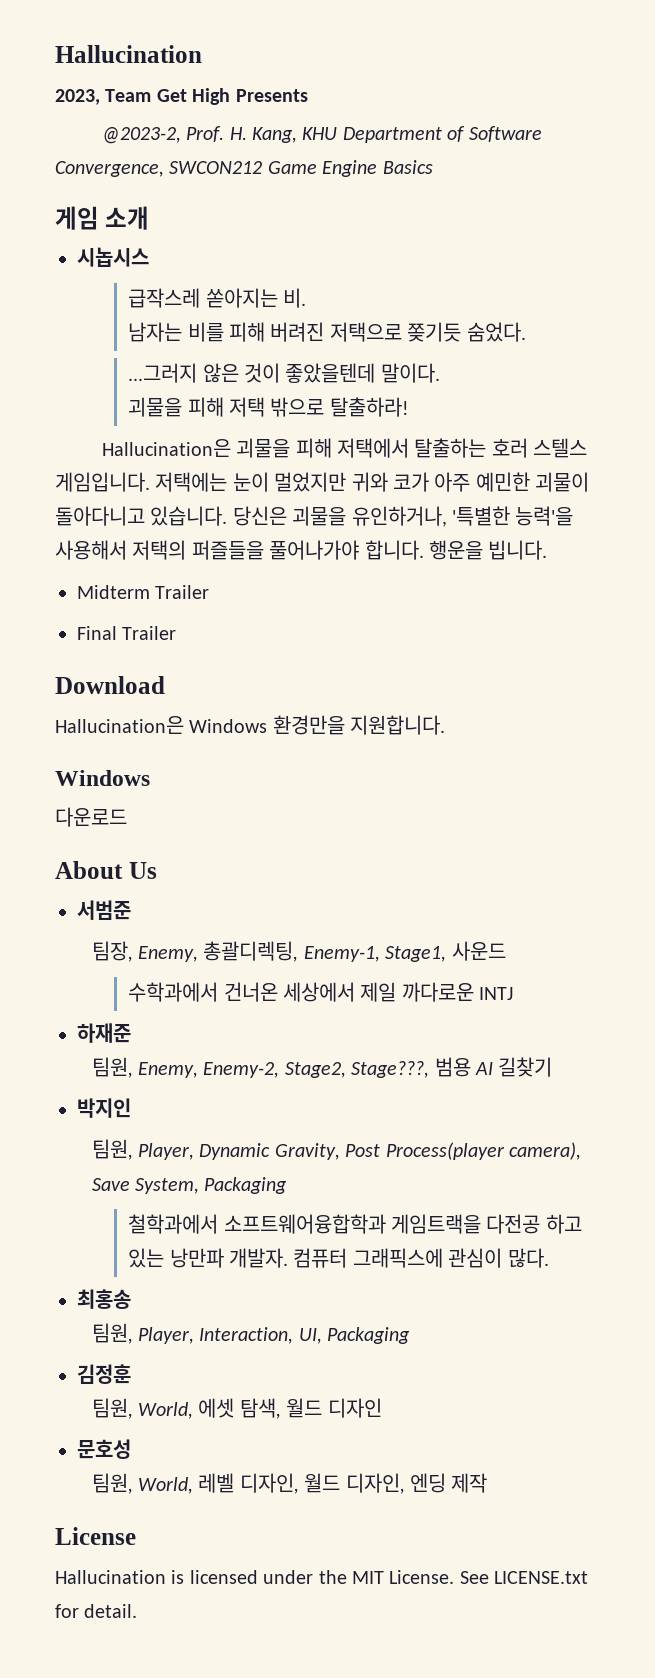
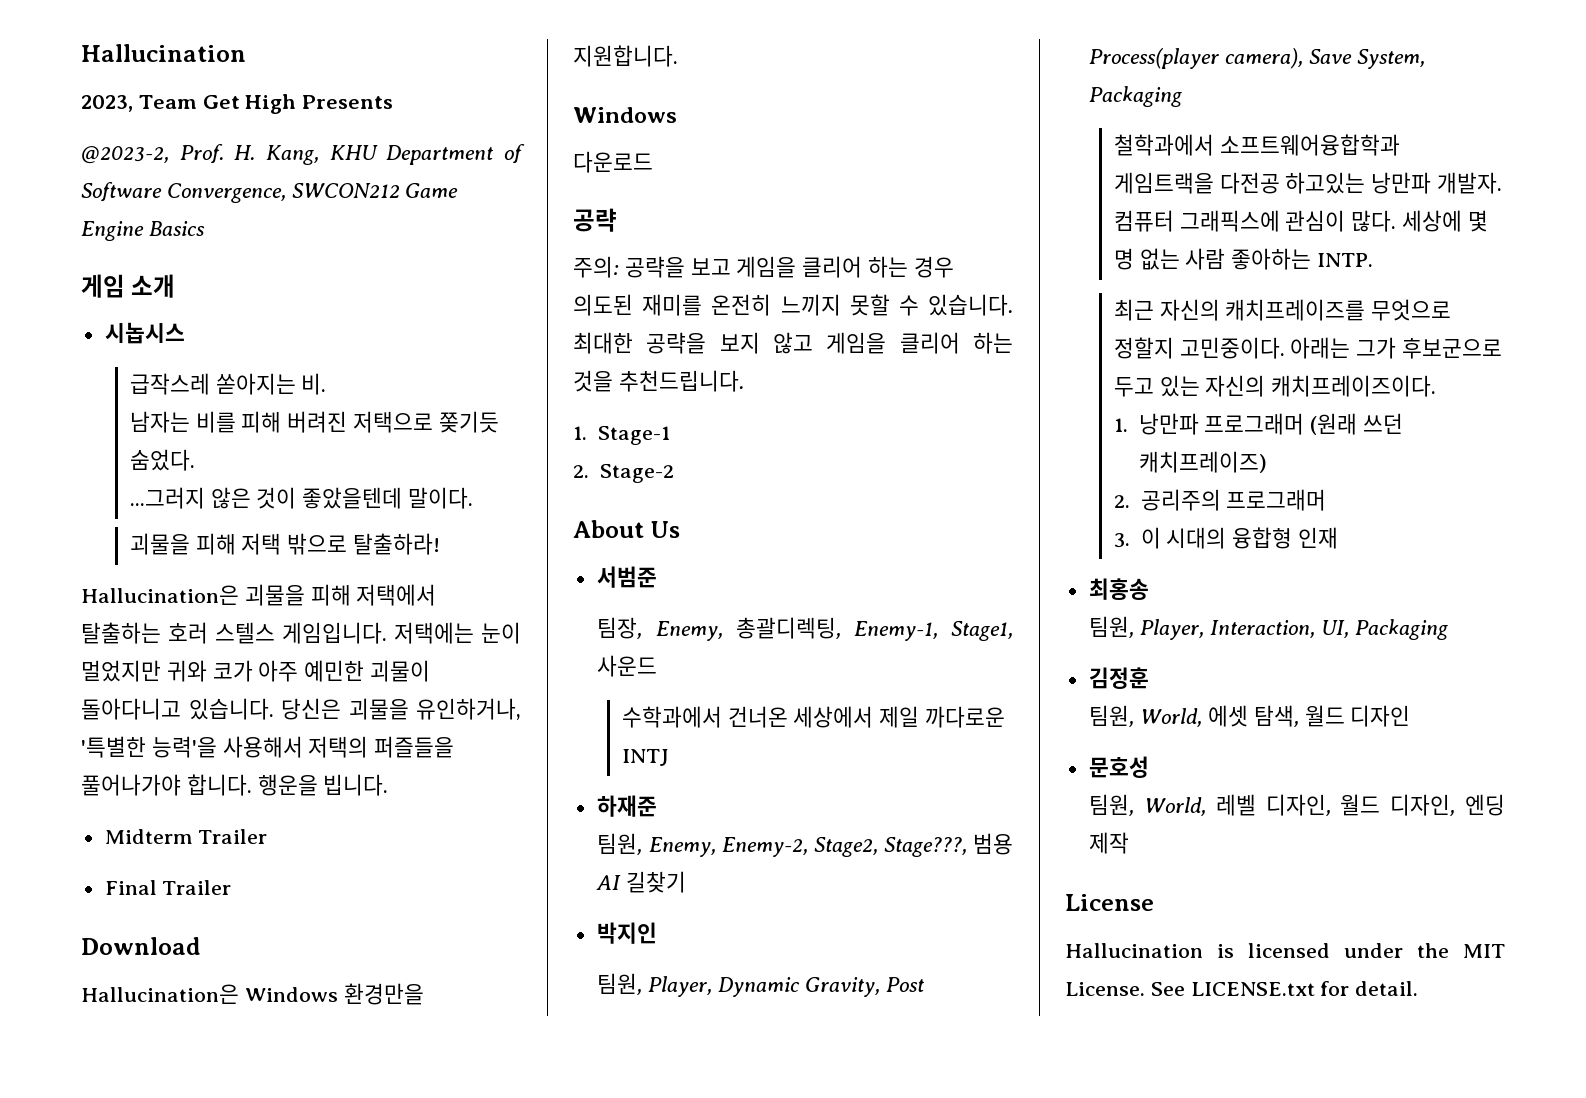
(127, 817) none -> [573,208,617,232] [573,256,954,278] [573,294,1013,316] [573,332,1013,354] [573,370,744,392] [573,426,670,445] [573,464,674,483] // 공략 // 주의: 공략을 보고 게임을 클리어 하는 경우 의도된 재미를 온전히 느끼지 못할 수 있습니다. 최대한 공략을 보지 않고 게임을 클리어 하는 것을 추천드립니다. // 1. Stage-1 // 2. Stage-2
[545,1214,582,1234] [128,1248,165,1268] 하고 있는 -> [1285,172,1366,194] 하고있는
(549, 1258) none -> [1402,210,1488,232] [1113,248,1374,270] [1113,299,1452,321] [1113,337,1503,359] [1113,375,1437,397] [1113,413,1404,435] [1138,451,1267,473] [1113,489,1327,511] [1113,527,1339,549] 세상에 몇 명 없는 사람 좋아하는 INTP. // 최근 자신의 캐치프레이즈를 무엇으로 정할지 고민중이다. 아래는 그가 후보군으로 두고 있는 자신의 캐치프레이즈이다. // 1. 낭만파 프로그래머 (원래 쓰던 캐치프레이즈) // 2. 공리주의 프로그래머 // 3. 이 시대의 융합형 인재

